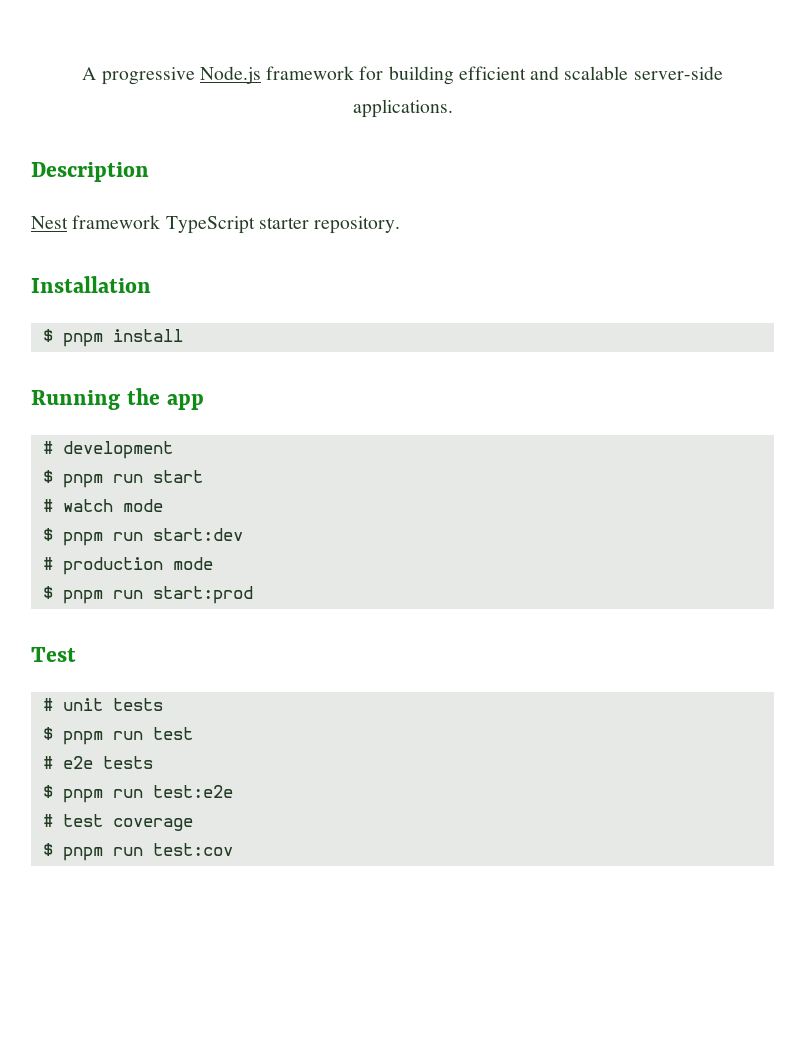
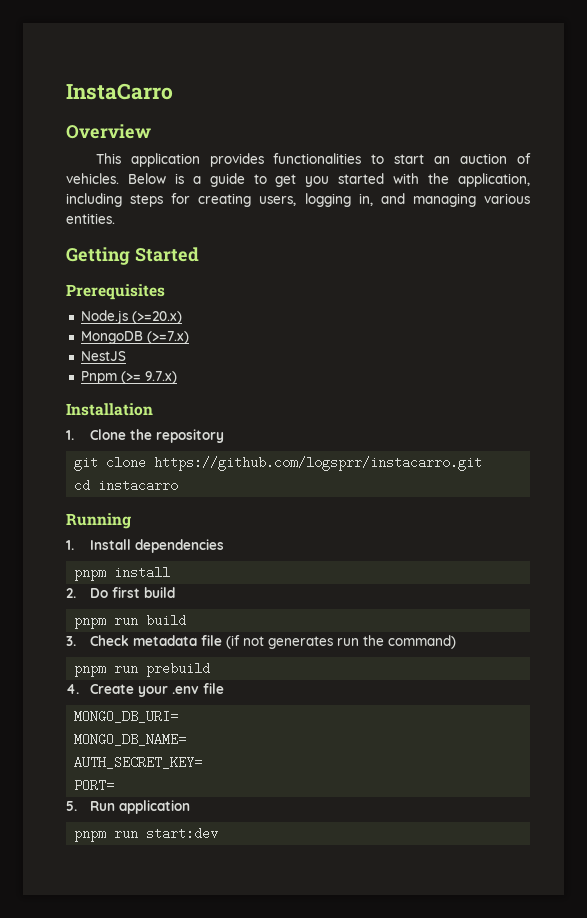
[82,66,723,85] [352,99,453,118] [31,162,149,182] [31,215,401,234] [31,276,151,293] [42,329,183,347] [31,388,204,410] [42,441,173,459] [42,470,203,488] [42,499,163,512] [42,528,243,546] [42,557,213,575] [42,586,253,604] [31,647,76,662] [42,698,163,711] [42,727,193,745] [42,756,153,769] [42,785,233,803] [42,814,193,831] [42,843,233,861] A progressive Node.js framework for building efficient and scalable server-side applications. // Description // Nest framework TypeScript starter repository. // Installation // $ pnpm install // Running the app // # development // $ pnpm run start // # watch mode // $ pnpm run start:dev // # production mode // $ pnpm run start:prod // Test // # unit tests // $ pnpm run test // # e2e tests // $ pnpm run test:e2e // # test coverage // $ pnpm run test:cov -> [66,83,173,100] [66,124,151,139] [95,153,531,167] [66,173,531,187] [66,193,530,207] [66,213,115,224] [66,247,199,265] [66,284,165,300] [80,310,182,324] [80,331,189,344] [80,351,126,361] [80,371,177,384] [66,403,153,416] [66,429,224,443] [74,456,483,471] [74,479,179,492] [66,513,131,529] [66,539,224,553] [74,566,171,581] [66,587,175,598] [74,614,187,629] [66,635,456,649] [74,662,211,677] [66,683,224,697] [74,710,179,723] [74,733,187,746] [74,756,203,769] [74,779,115,792] [66,800,190,814] [74,827,219,842] InstaCarro // Overview // This application provides functionalities to start an auction of vehicles. Below is a guide to get you started with the application, including steps for creating users, logging in, and managing various entities. // Getting Started // Prerequisites // Node.js (>=20.x) // MongoDB (>=7.x) // NestJS // Pnpm (>= 9.7.x) // Installation // 1. Clone the repository // git clone https://github.com/logsprr/instacarro.git // cd instacarro // Running // 1. Install dependencies // pnpm install // 2. Do first build // pnpm run build // 3. Check metadata file (if not generates run the command) // pnpm run prebuild // 4. Create your .env file // MONGO_DB_URI= // MONGO_DB_NAME= // AUTH_SECRET_KEY= // PORT= // 5. Run application // pnpm run start:dev

